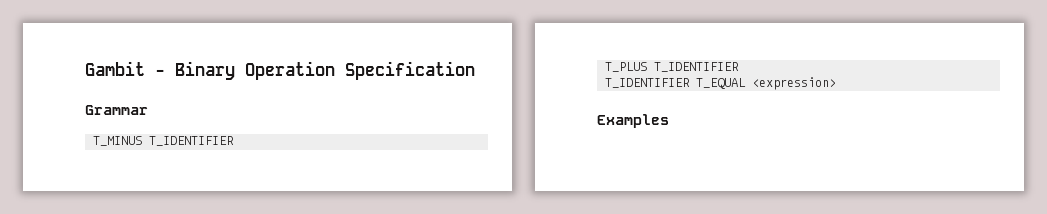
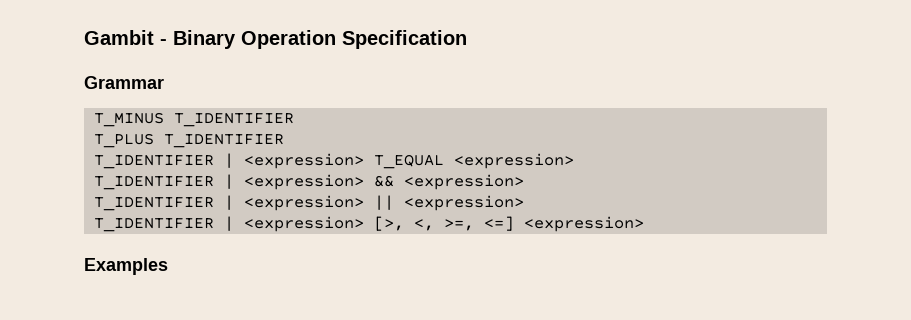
(690, 83) none -> [223,153,364,169] | <expression>
(836, 83) none -> [93,174,524,190] [93,195,524,211] [93,216,644,232] // T_IDENTIFIER | <expression> && <expression> // T_IDENTIFIER | <expression> || <expression> // T_IDENTIFIER | <expression> [>, <, >=, <=] <expression>

